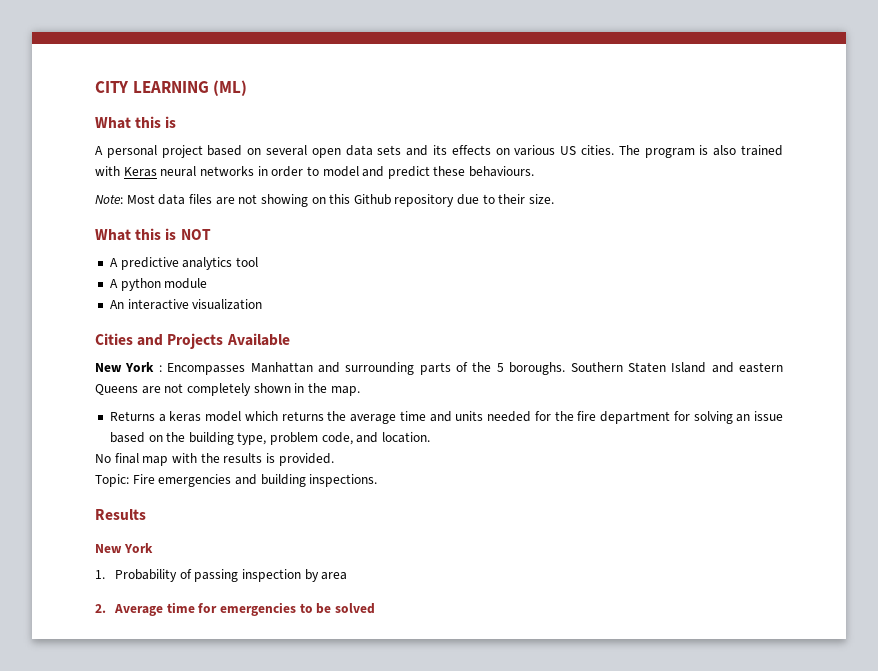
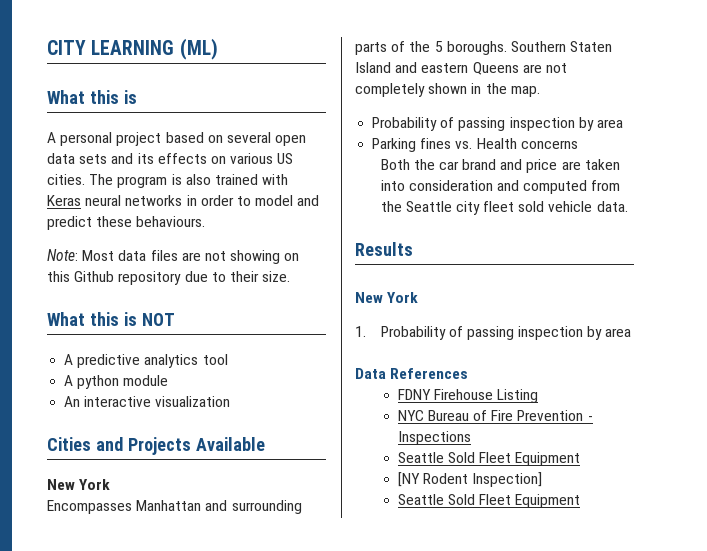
[158,365,162,372] : -> (111, 484) //
[109,411,783,424] [109,432,431,445] [95,453,334,466] [95,474,378,487] Returns a keras model which returns the average time and units needed for the fire department for solving an issue based on the building type, problem code, and location. // No final map with the results is provided. // Topic: Fire emergencies and building inspections. -> [372,117,623,131] [372,138,578,152] [380,159,620,173] [380,180,621,194] [380,201,628,215] Probability of passing inspection by area // Parking fines vs. Health concerns // Both the car brand and price are taken into consideration and computed from the Seattle city fleet sold vehicle data.
[95,602,375,616] 2. Average time for emergencies to be solved -> [355,368,469,379] [397,389,538,403] [397,410,593,421] [397,431,471,445] [397,452,581,466] [397,472,542,487] [397,494,581,508] Data References // FDNY Firehouse Listing // NYC Bureau of Fire Prevention - Inspections // Seattle Sold Fleet Equipment // [NY Rodent Inspection] // Seattle Sold Fleet Equipment

